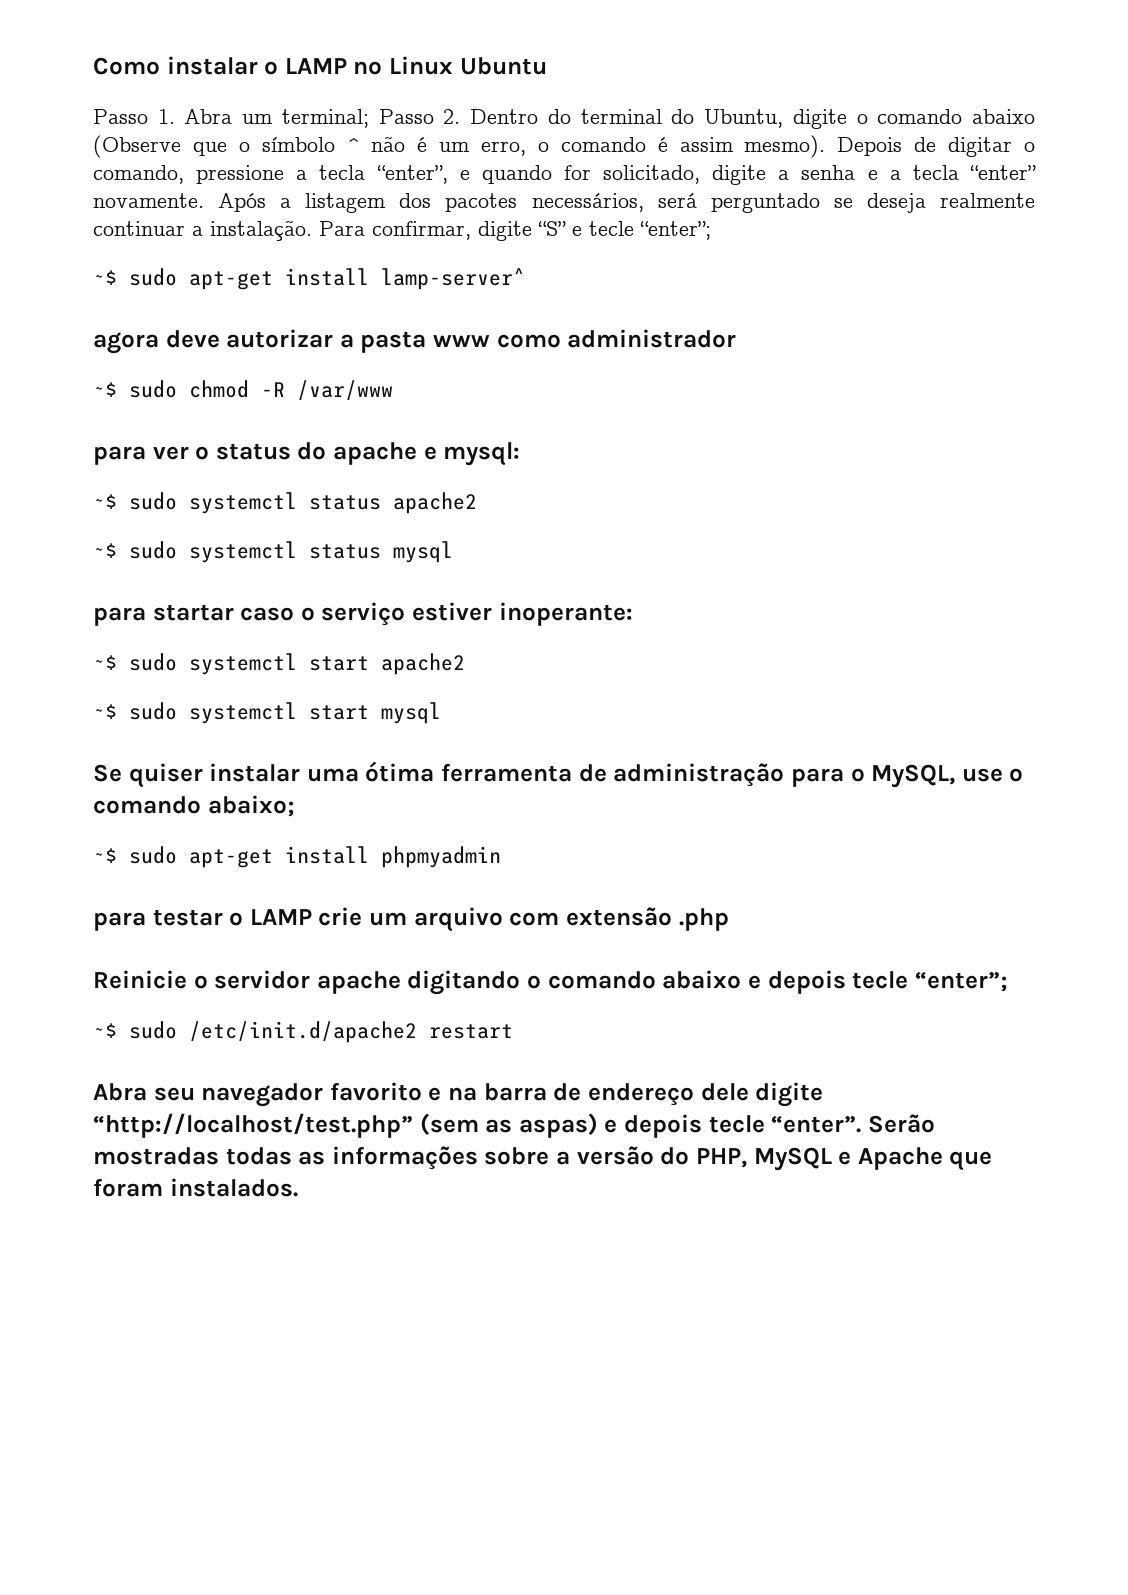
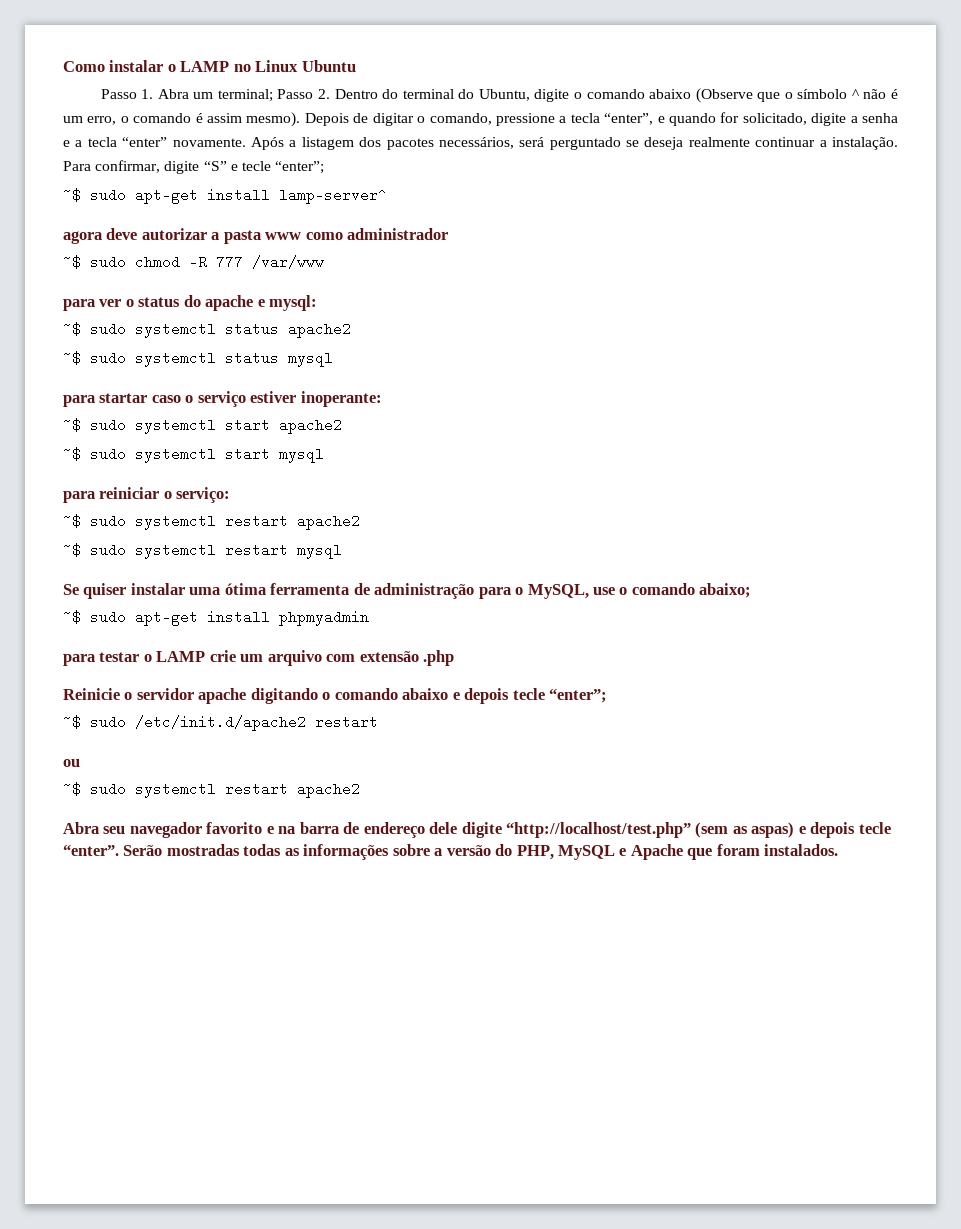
(285, 389) none -> [216,255,243,269] 777
(441, 713) none -> [63,487,231,503] [63,514,360,530] [63,543,342,559] // para reiniciar o serviço: // ~$ sudo systemctl restart apache2 // ~$ sudo systemctl restart mysql
(513, 1031) none -> [63,759,80,767] [63,782,360,798] // ou // ~$ sudo systemctl restart apache2

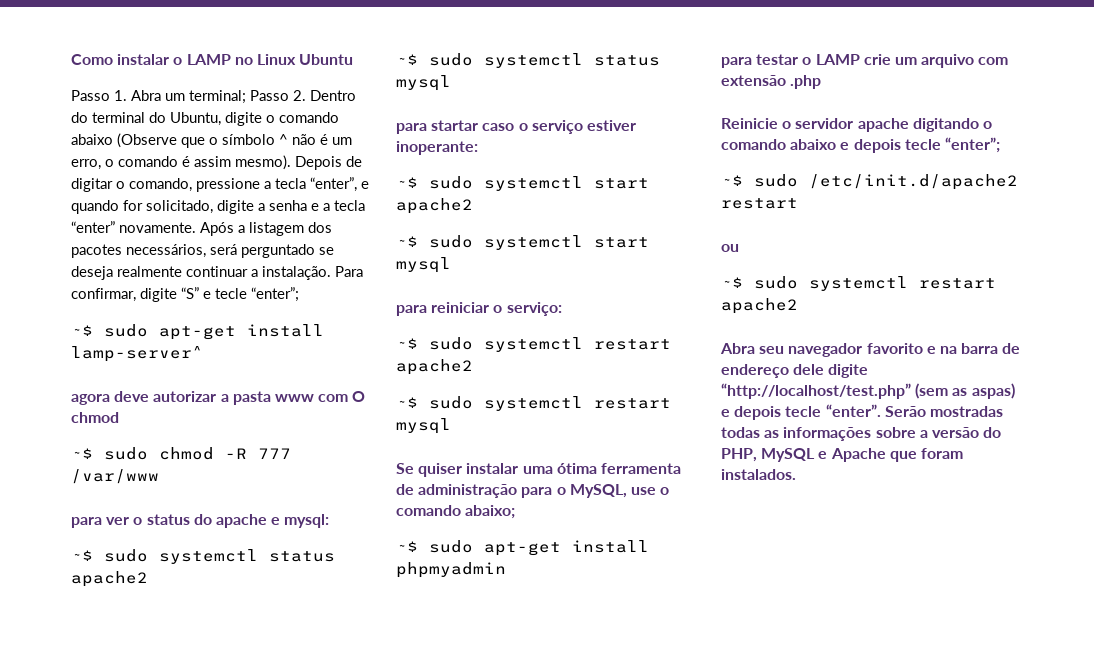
[305,228,449,240] como administrador -> [318,391,366,402] [71,412,119,423] com O chmod

